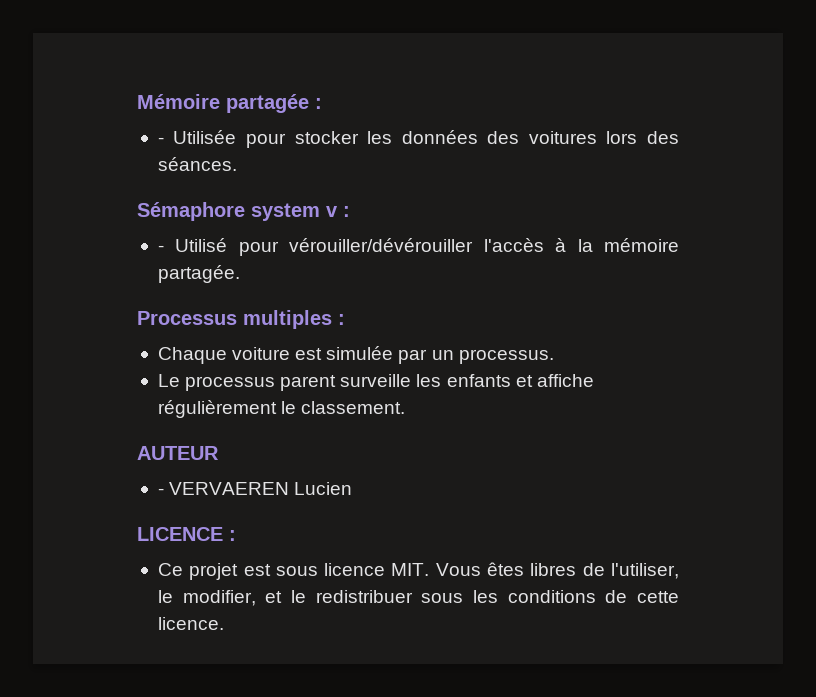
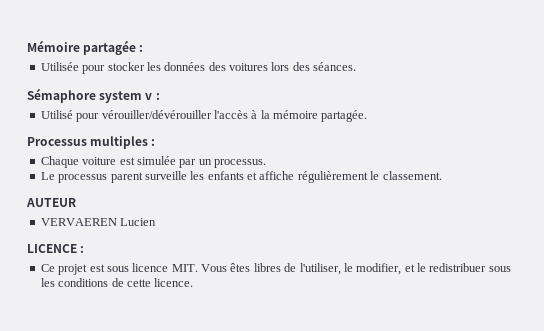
[157,137,164,144] - -> (144, 48) none
[157,245,164,252] - -> (160, 96) none
[157,488,164,495] - -> (76, 202) none

